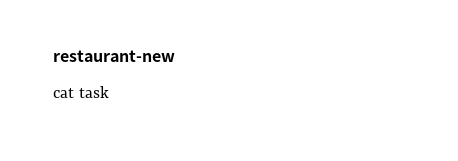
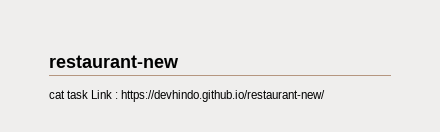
(109, 92) none -> [91,90,326,102] Link : https://devhindo.github.io/restaurant-new/

